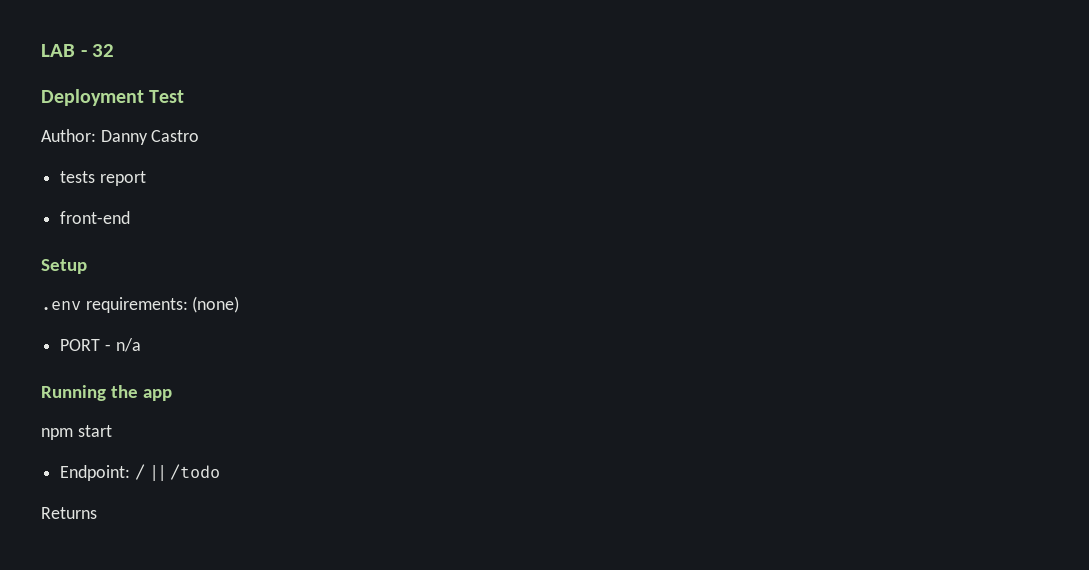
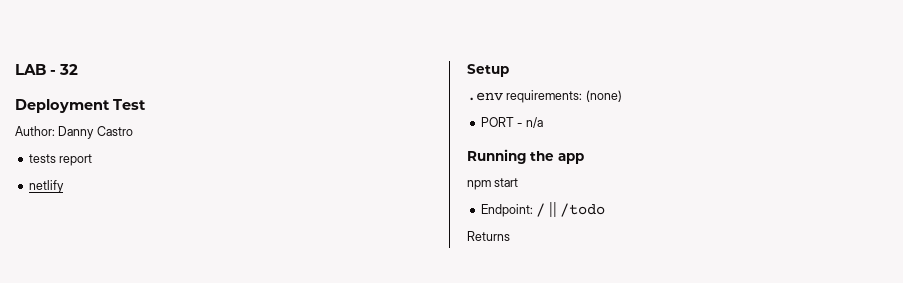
[60,211,131,224] front-end -> [28,180,64,193] netlify

